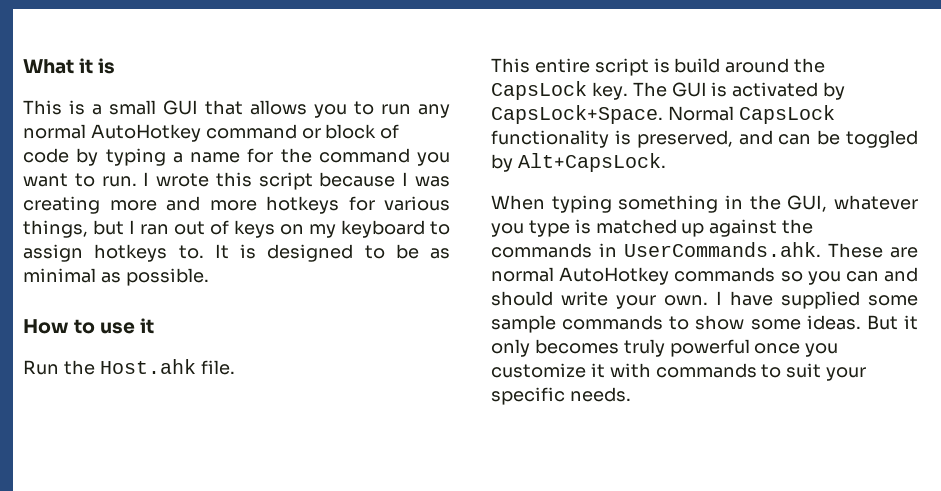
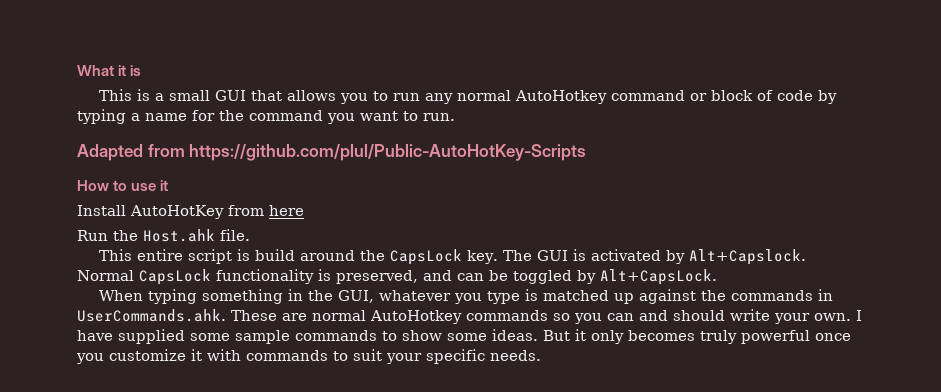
[143,172,450,190] [23,196,450,214] [23,220,450,238] [23,244,450,262] [23,268,209,286] I wrote this script because I was creating more and more hotkeys for various things, but I ran out of keys on my keyboard to assign hotkeys to. It is designed to be as minimal as possible. -> [77,144,587,161] // Adapted from https://github.com/plul/Public-AutoHotKey-Scripts
(155, 326) none -> [77,205,304,219] // Install AutoHotKey from here
[491,105,663,124] CapsLock+Space. -> [688,249,806,265] Alt+Capslock.

